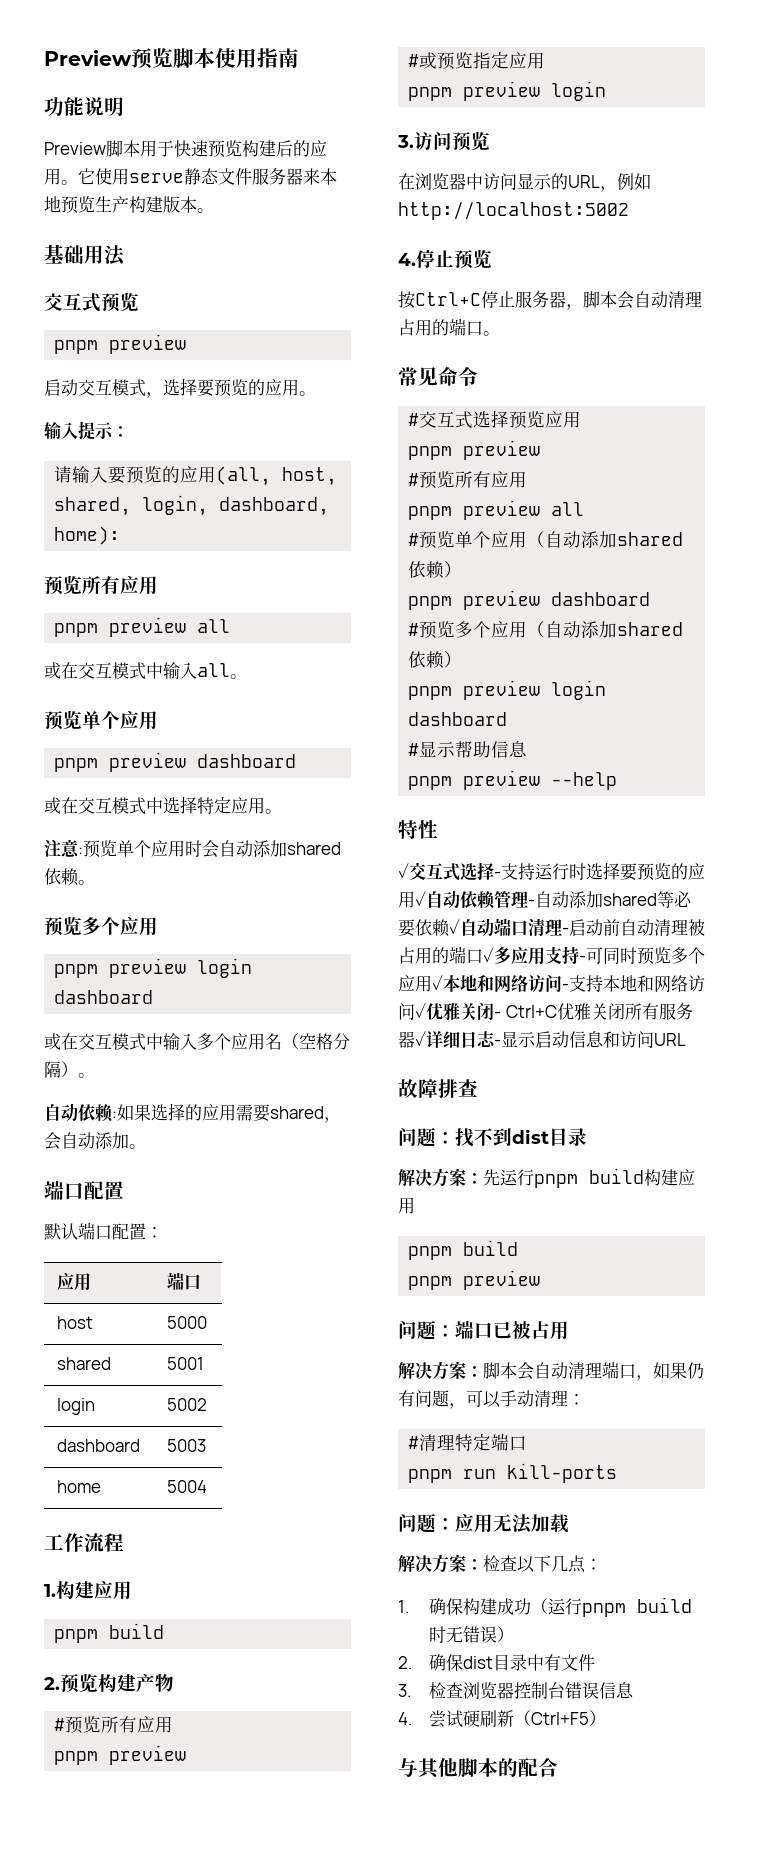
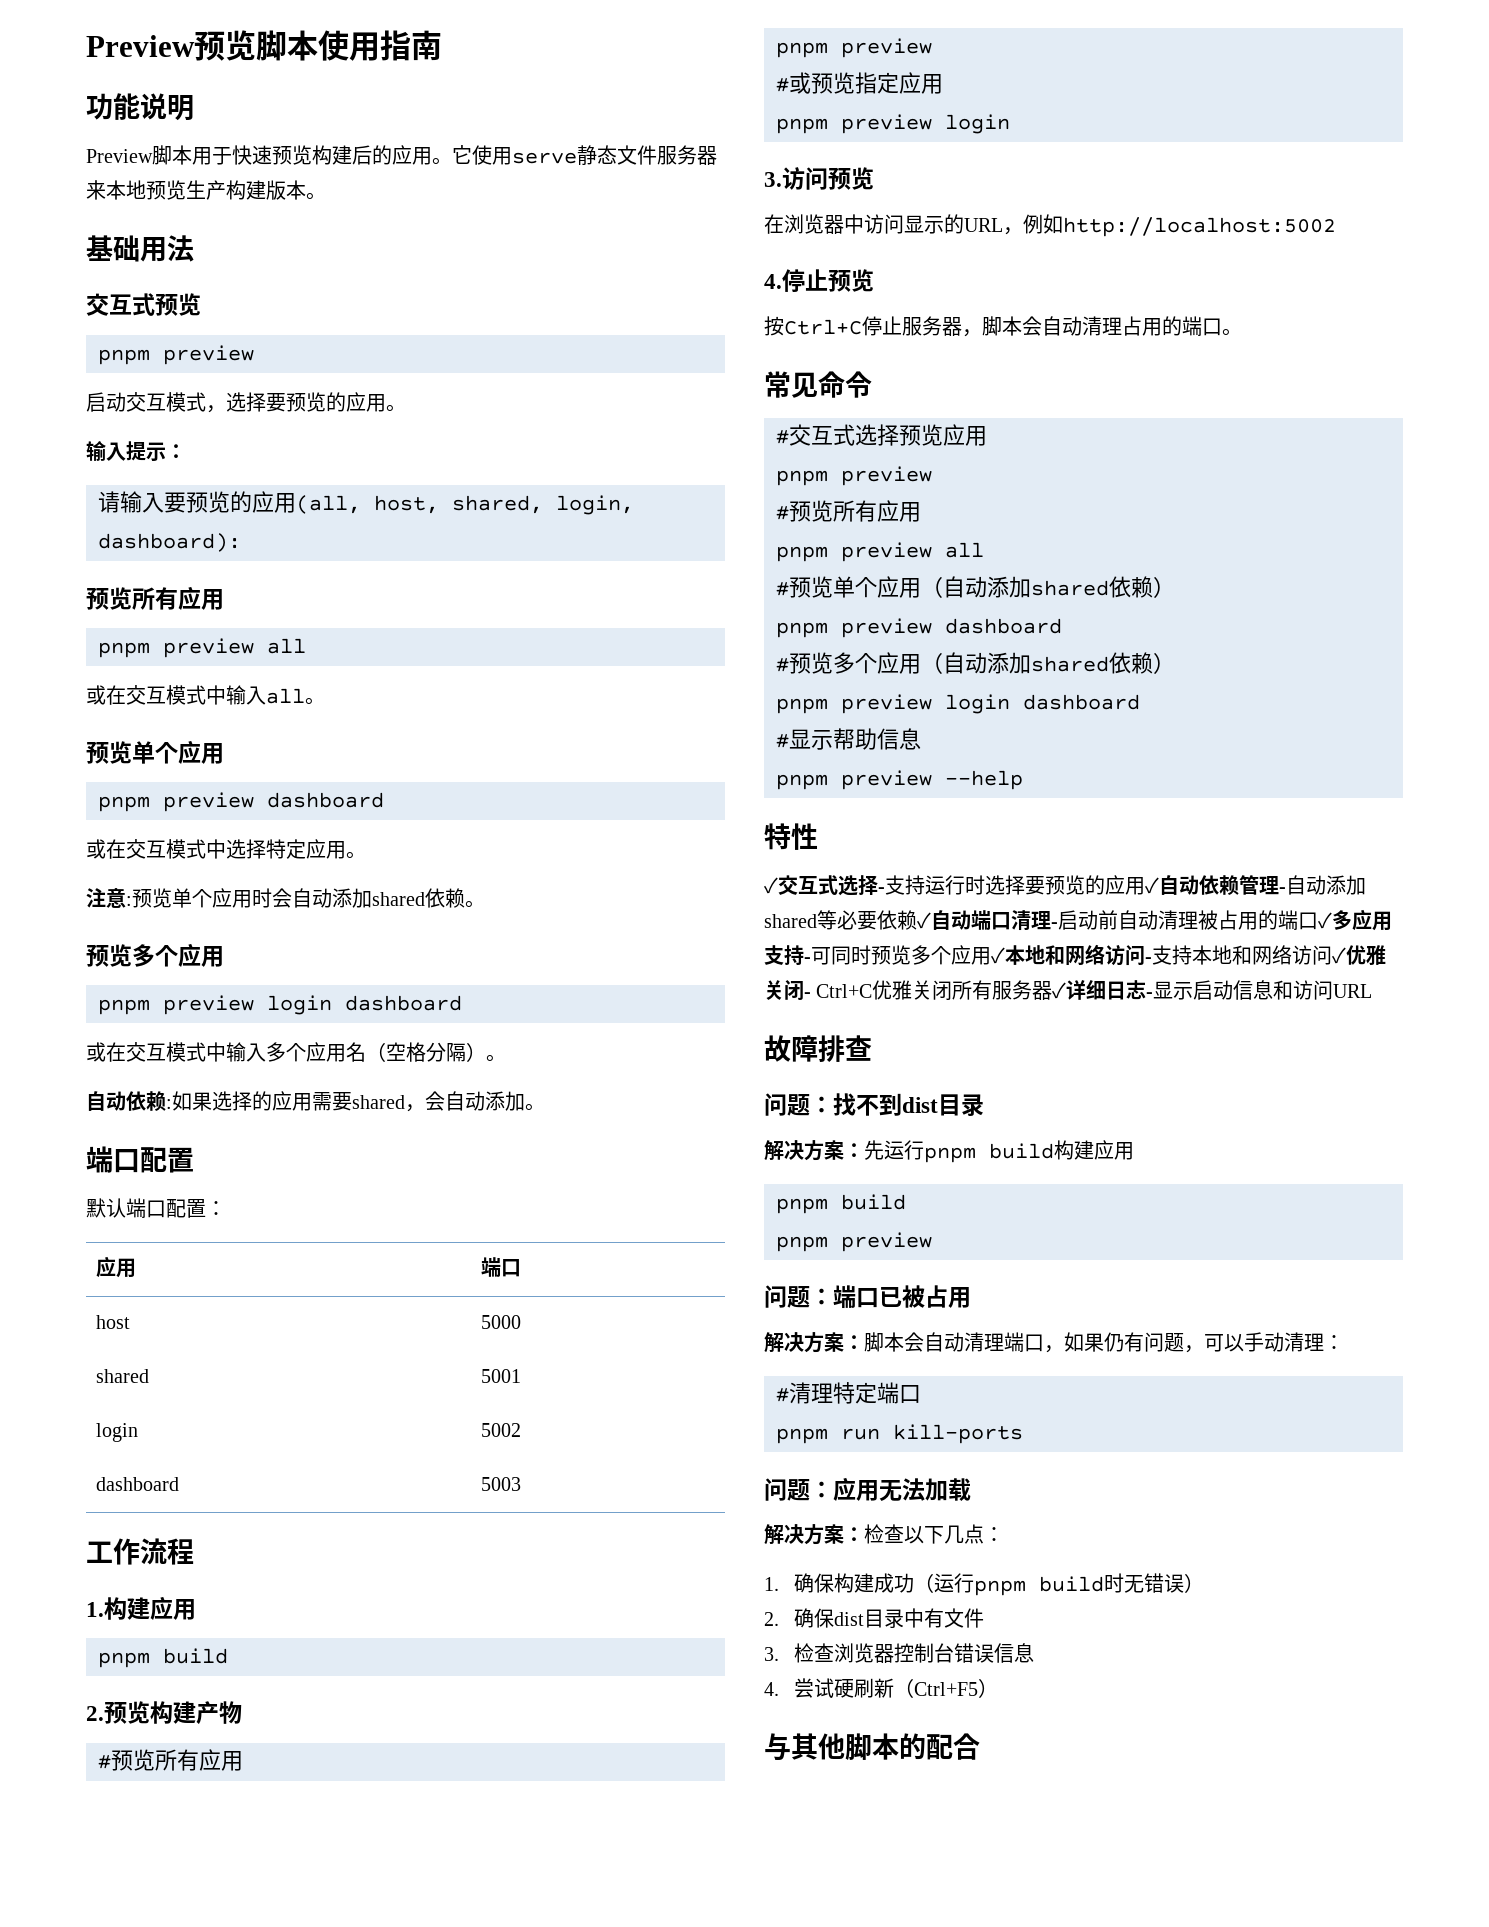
[219,497,330,516] [54,526,121,545] dashboard, home): -> [98,533,241,552] dashboard):
[57,1480,102,1493] [167,1480,208,1493] // home | 5004 -> (521, 1484) none

